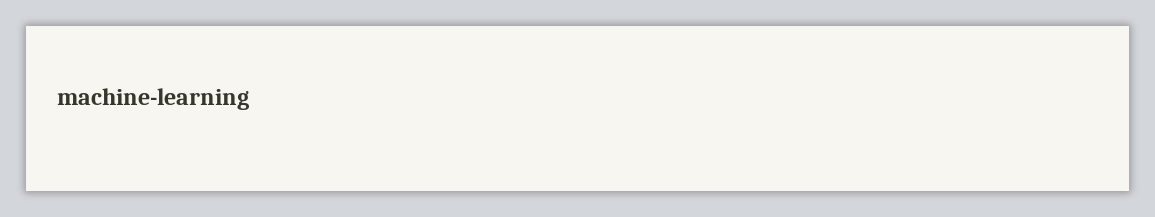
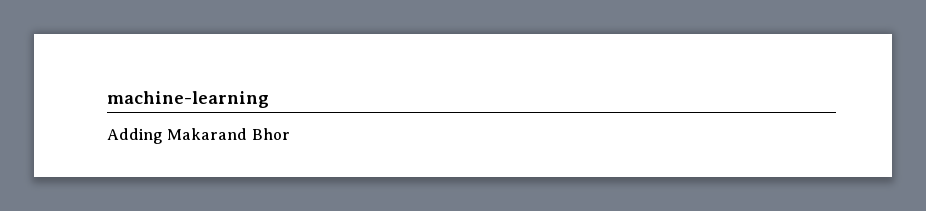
(249, 99) none -> [107,128,290,144] // Adding Makarand Bhor

